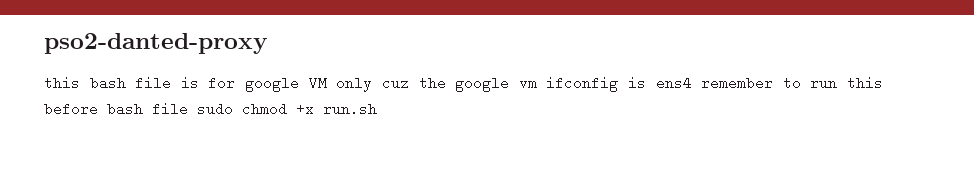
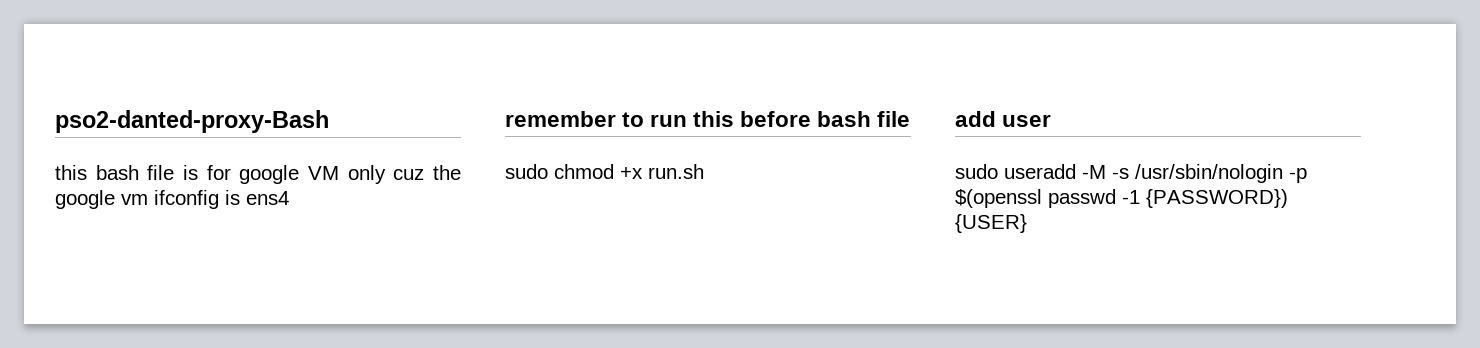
[44,33,268,54] pso2-danted-proxy -> [55,110,329,133] pso2-danted-proxy-Bash
(692, 83) none -> (289, 198) //
(188, 109) none -> (911, 119) //
(377, 109) none -> [955,111,1052,127] [955,164,1307,183] [955,189,1288,208] [955,214,1027,233] // add user // sudo useradd -M -s /usr/sbin/nologin -p $(openssl passwd -1 {PASSWORD}) {USER}

